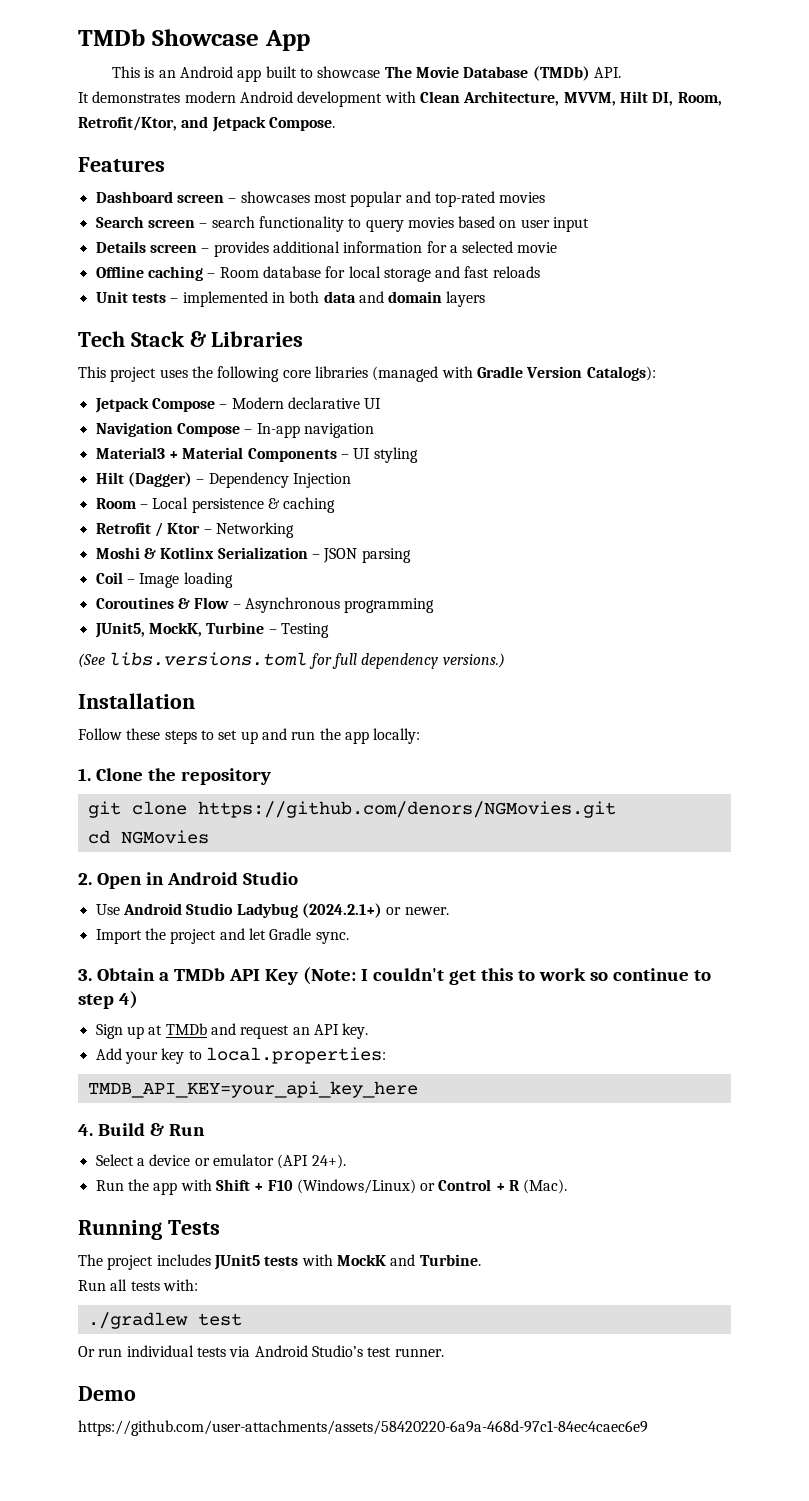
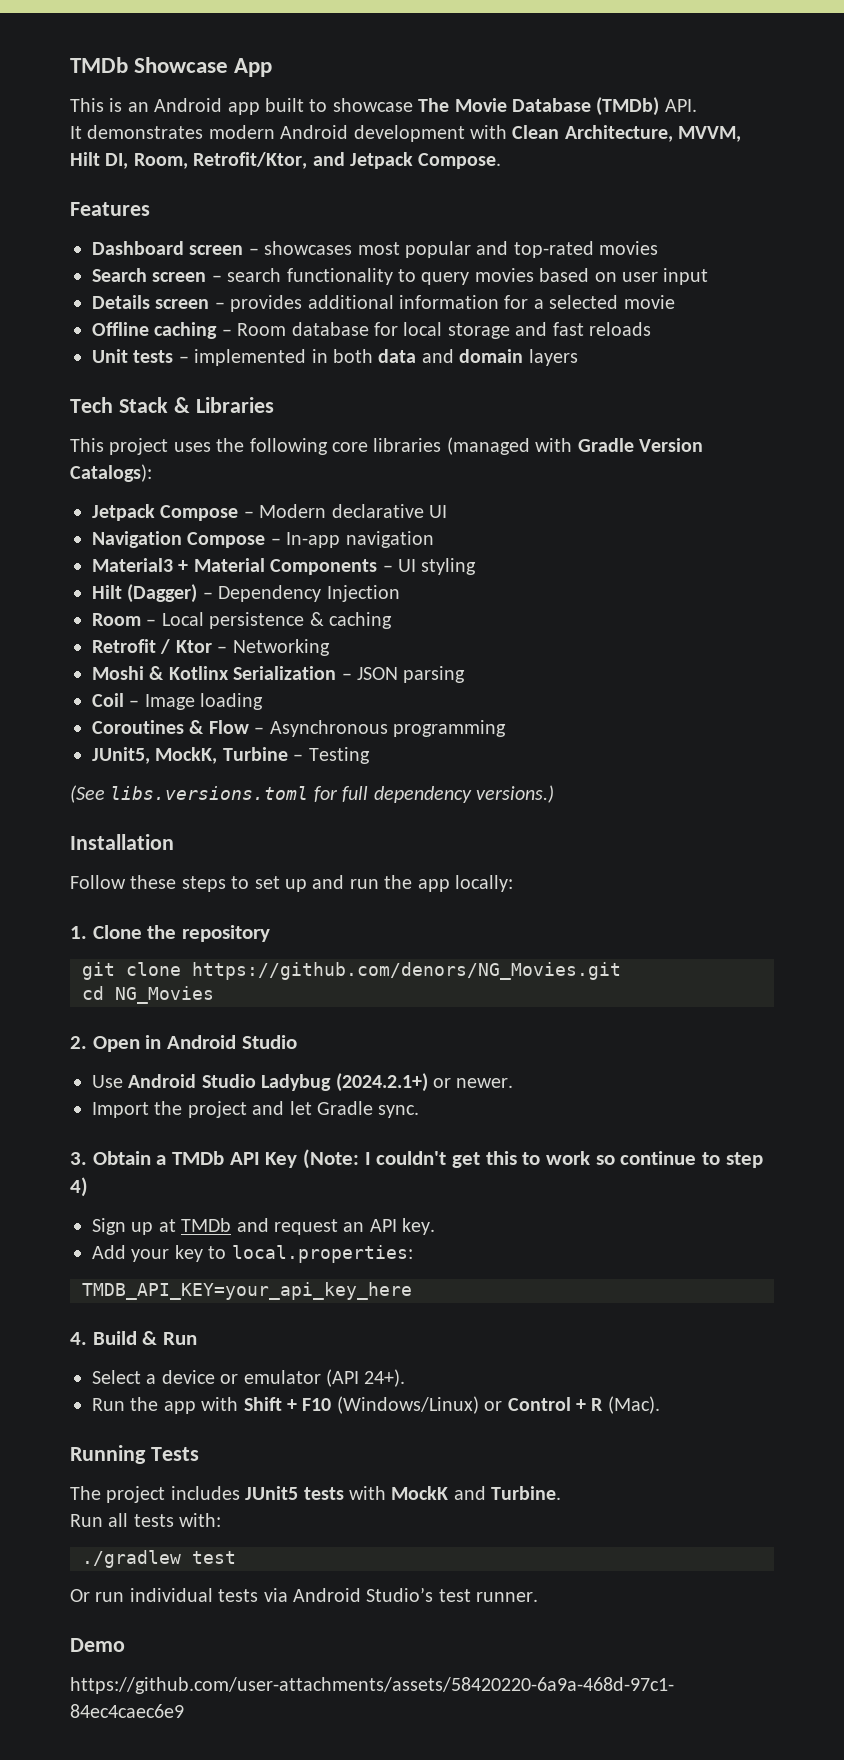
[197,801,616,818] https://github.com/denors/NGMovies.git -> [192,962,621,980] https://github.com/denors/NG_Movies.git
[120,830,209,844] NGMovies -> [115,986,214,1004] NG_Movies

